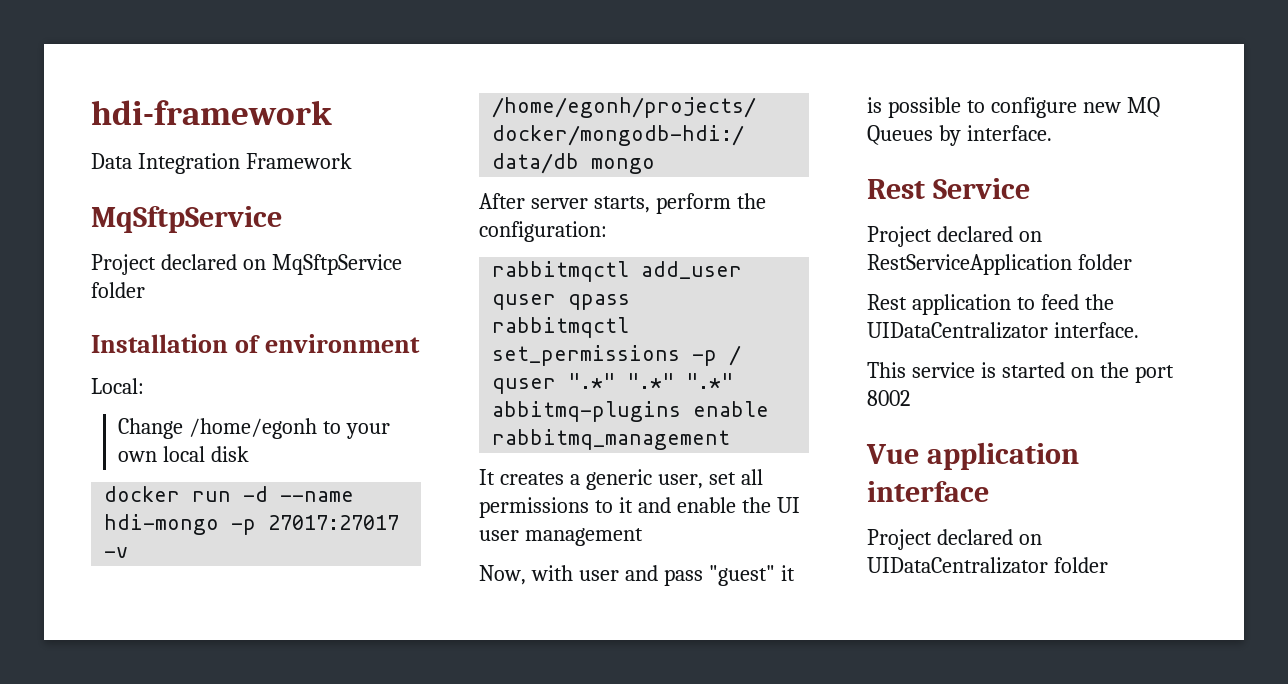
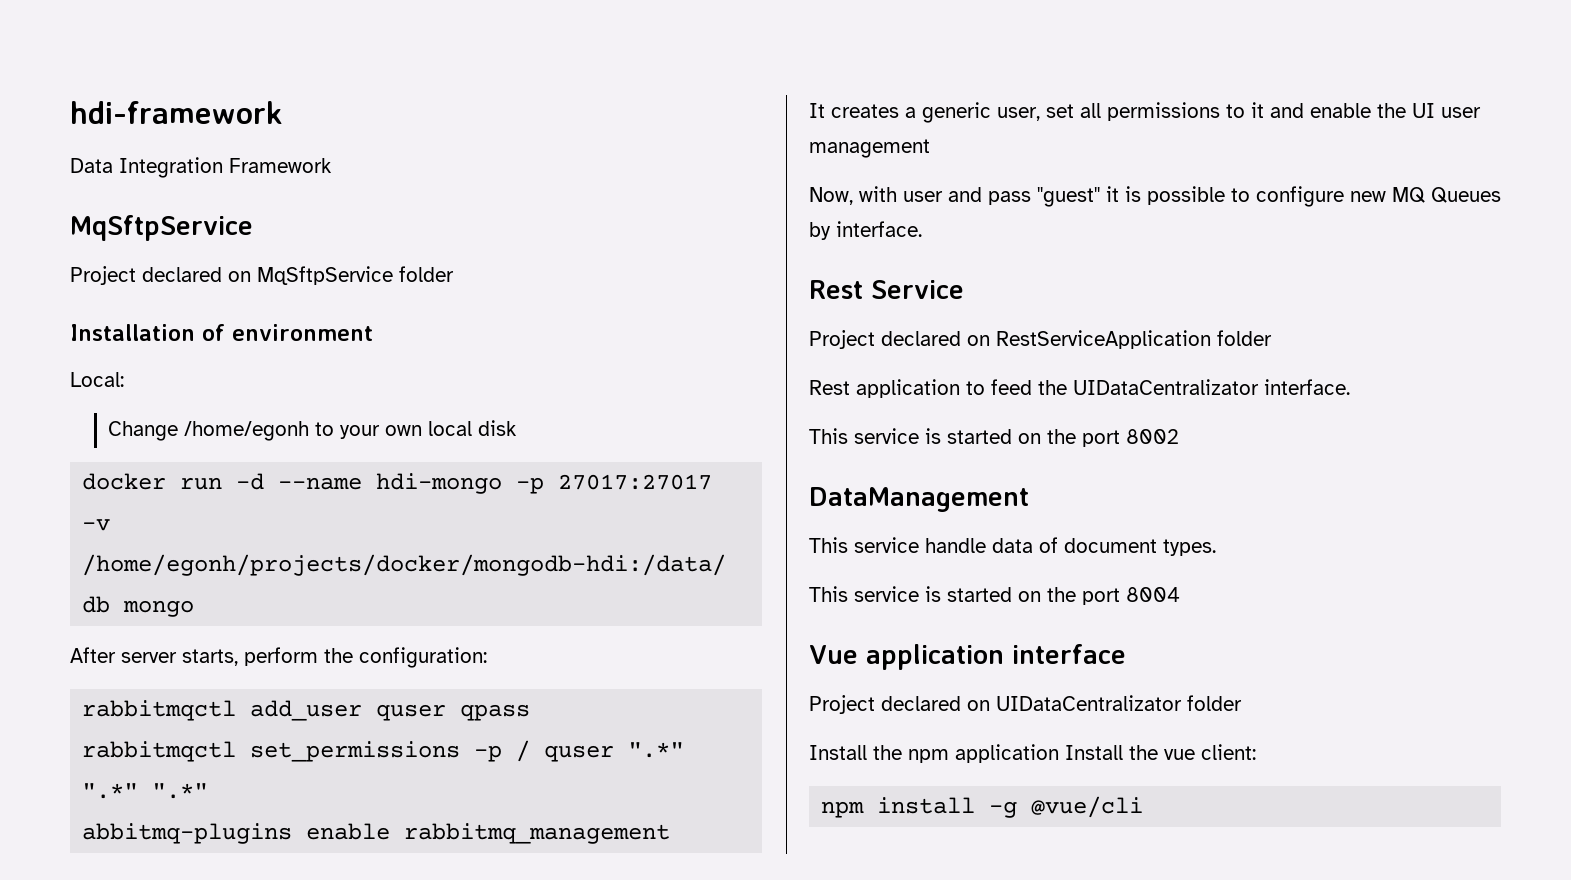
(910, 398) none -> [809,487,1029,512] [809,537,1216,556] [809,586,1180,605] // DataManagement // This service handle data of document types. // This service is started on the port 8004
(1108, 565) none -> [809,744,1256,763] [821,796,1144,818] // Install the npm application Install the vue client: // npm install -g @vue/cli

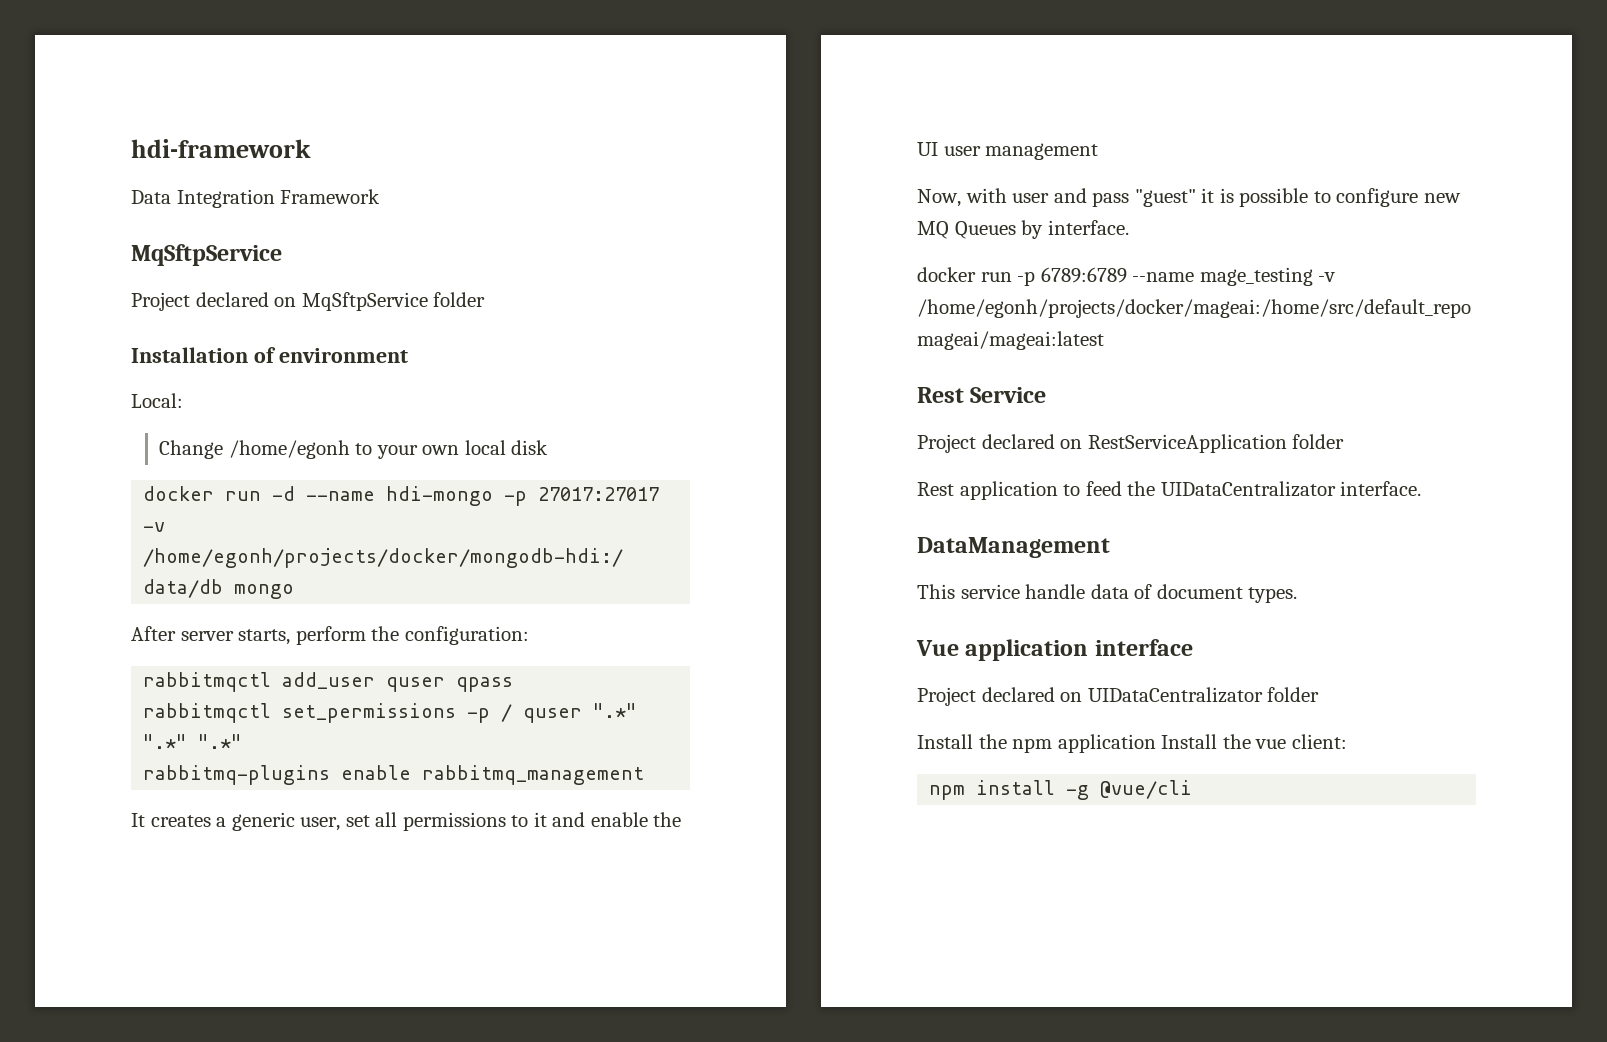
[82,823,293,844] abbitmq-plugins -> [143,765,331,785] rabbitmq-plugins
(922, 229) none -> [917,267,1336,286] [917,299,1471,318] [917,331,1104,350] // docker run -p 6789:6789 --name mage_testing -v /home/egonh/projects/docker/mageai:/home/src/default_repo mageai/mageai:latest
[809,428,1179,447] // This service is started on the port 8002 -> (1422, 488) none
[809,586,1180,605] // This service is started on the port 8004 -> (1298, 595) none

